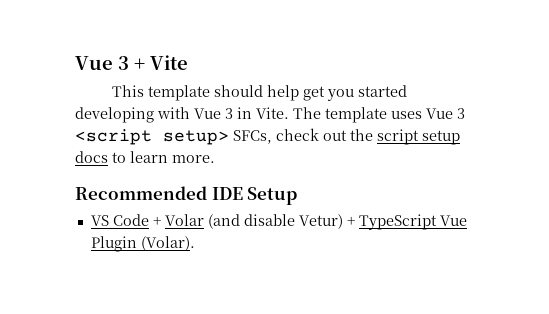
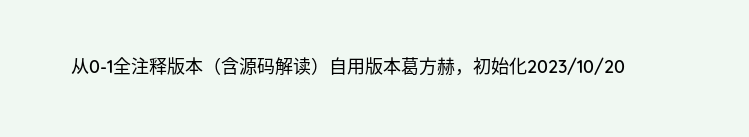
[75,55,188,70] [112,85,408,101] [75,107,465,123] [75,128,460,145] [75,151,215,163] [75,186,298,205] [90,214,467,230] [90,236,195,252] Vue 3 + Vite // This template should help get you started developing with Vue 3 in Vite. The template uses Vue 3 <script setup> SFCs, check out the script setup docs to learn more. // Recommended IDE Setup // VS Code + Volar (and disable Vetur) + TypeScript Vue Plugin (Volar). -> [71,57,625,76] 从0-1全注释版本（含源码解读）自用版本葛方赫，初始化2023/10/20

